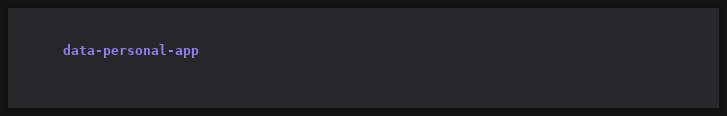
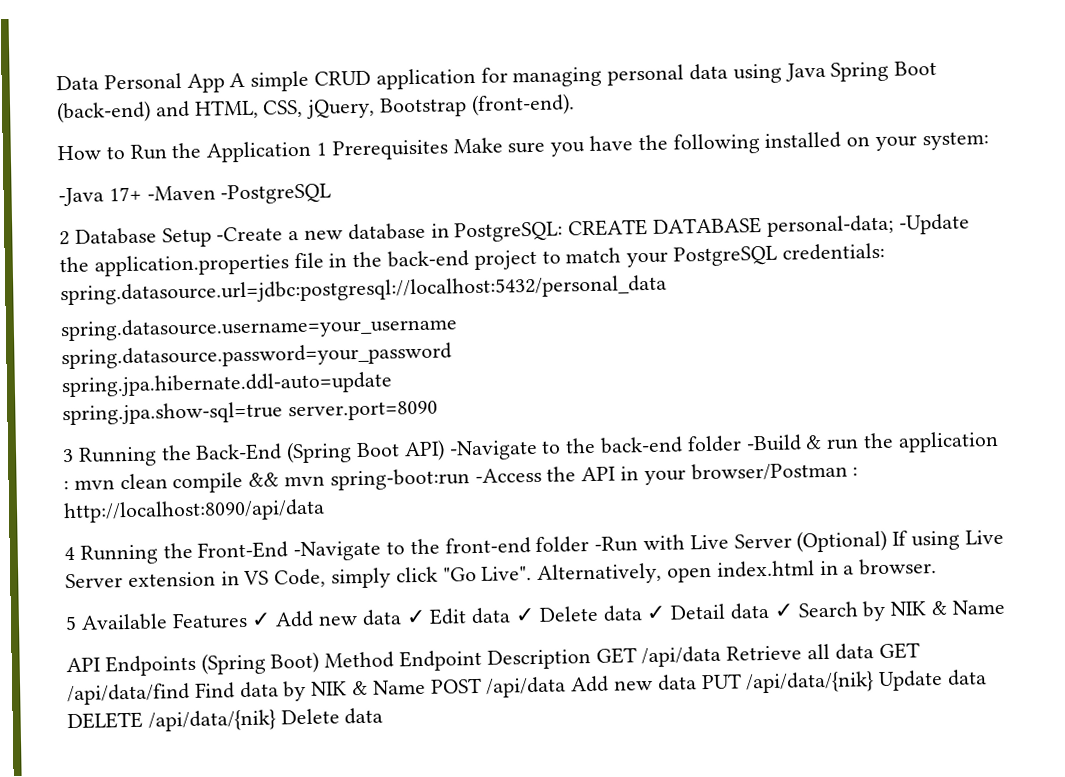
[63,44,199,58] data-personal-app -> [56,60,938,93] [56,93,575,124] [57,131,989,163] [58,183,332,207] [59,213,970,248] [59,242,885,277] [60,274,667,306] [60,314,458,342] [61,342,452,370] [61,371,393,398] [62,400,438,426] [62,430,999,467] [63,461,859,494] [63,498,325,524] [64,529,1004,565] [65,558,938,589] [65,599,1005,631] [66,642,920,677] [67,669,988,706] [67,707,384,732] Data Personal App A simple CRUD application for managing personal data using Java Spring Boot (back-end) and HTML, CSS, jQuery, Bootstrap (front-end). // How to Run the Application 1 Prerequisites Make sure you have the following installed on your system: // -Java 17+ -Maven -PostgreSQL // 2 Database Setup -Create a new database in PostgreSQL: CREATE DATABASE personal-data; -Update the application.properties file in the back-end project to match your PostgreSQL credentials: spring.datasource.url=jdbc:postgresql://localhost:5432/personal_data // spring.datasource.username=your_username // spring.datasource.password=your_password // spring.jpa.hibernate.ddl-auto=update // spring.jpa.show-sql=true server.port=8090 // 3 Running the Back-End (Spring Boot API) -Navigate to the back-end folder -Build & run the application : mvn clean compile && mvn spring-boot:run -Access the API in your browser/Postman : http://localhost:8090/api/data // 4 Running the Front-End -Navigate to the front-end folder -Run with Live Server (Optional) If using Live Server extension in VS Code, simply click "Go Live". Alternatively, open index.html in a browser. // 5 Available Features ✓ Add new data ✓ Edit data ✓ Delete data ✓ Detail data ✓ Search by NIK & Name // API Endpoints (Spring Boot) Method Endpoint Description GET /api/data Retrieve all data GET /api/data/find Find data by NIK & Name POST /api/data Add new data PUT /api/data/{nik} Update data DELETE /api/data/{nik} Delete data

